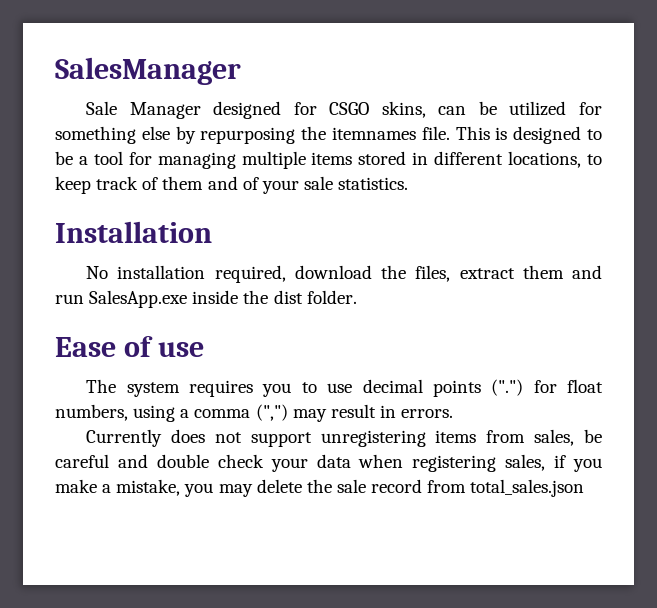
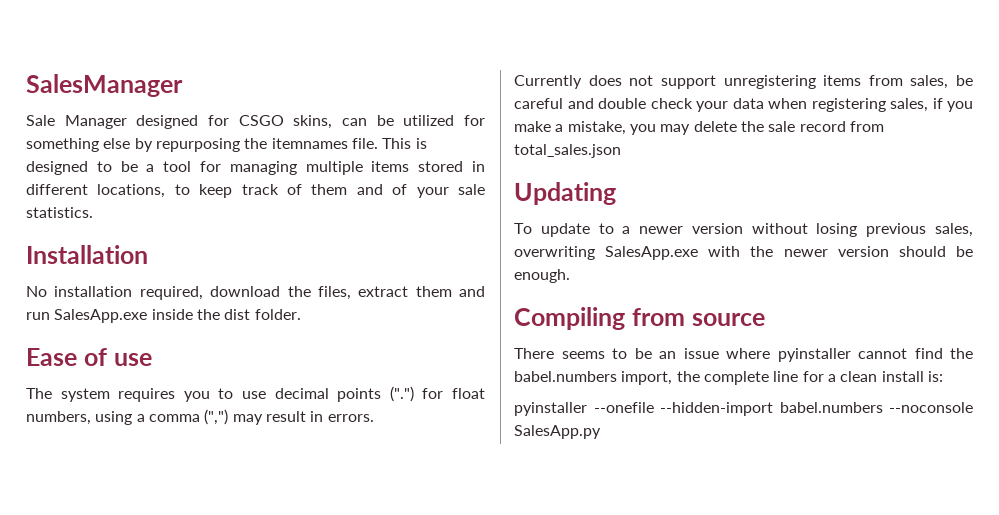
(585, 488) none -> [514,182,616,205] [514,223,973,237] [514,246,974,260] [514,269,570,283] [514,307,765,330] [514,348,973,362] [514,371,943,385] [514,402,973,416] [514,425,601,439] // Updating // To update to a newer version without losing previous sales, overwriting SalesApp.exe with the newer version should be enough. // Compiling from source // There seems to be an issue where pyinstaller cannot find the babel.numbers import, the complete line for a clean install is: // pyinstaller --onefile --hidden-import babel.numbers --noconsole SalesApp.py

